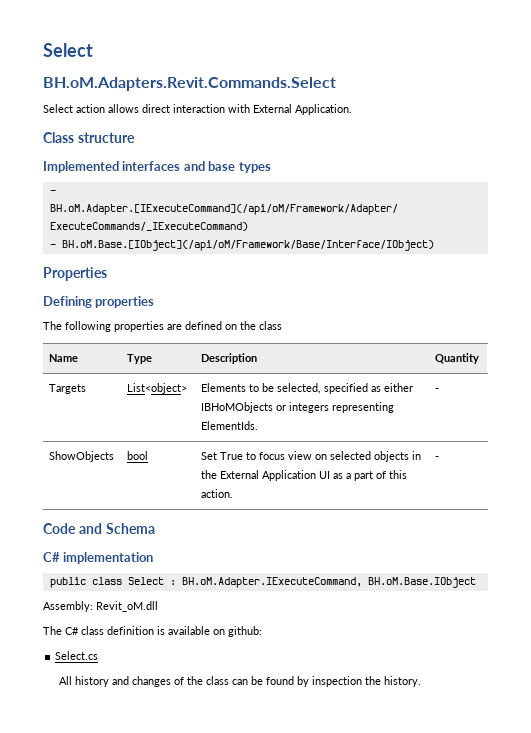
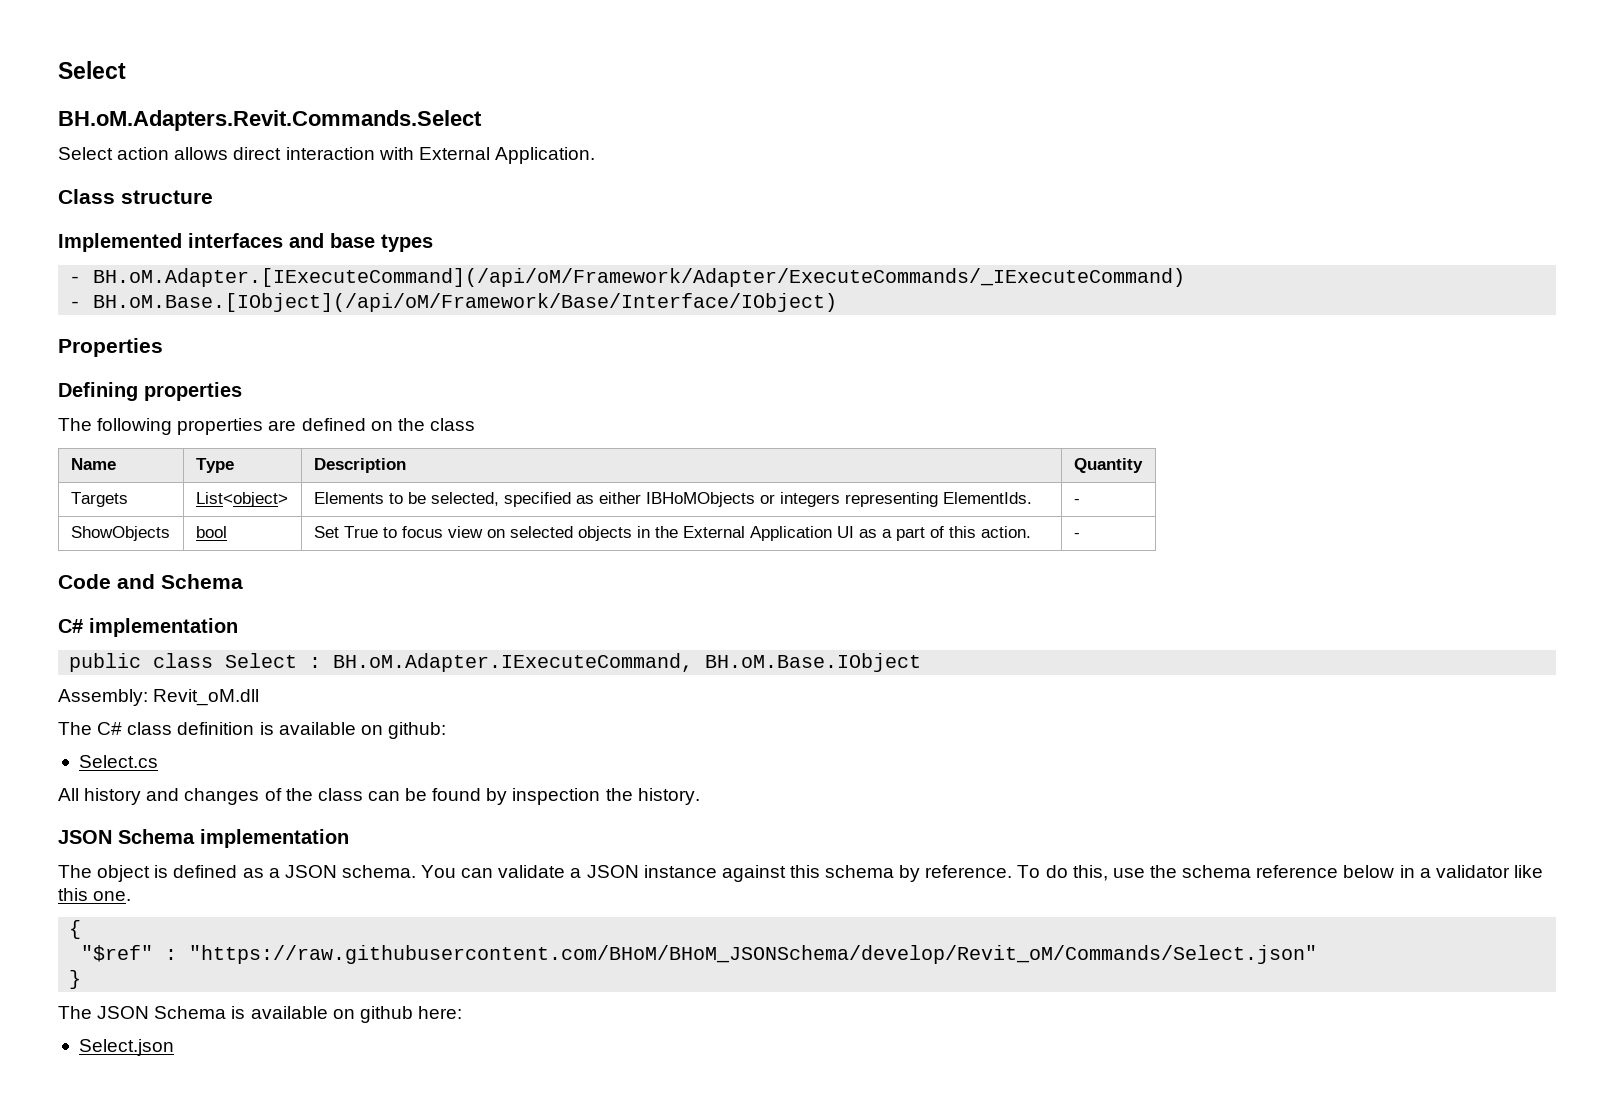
(421, 681) none -> [58,829,349,848] [58,865,1543,882] [58,888,132,901] [69,920,82,939] [81,945,1318,964] [69,970,82,989] [58,1006,462,1023] [78,1039,174,1056] // JSON Schema implementation // The object is defined as a JSON schema. You can validate a JSON instance against this schema by reference. To do this, use the schema reference below in a validator like this one. // { // "$ref" : "https://raw.githubusercontent.com/BHoM/BHoM_JSONSchema/develop/Revit_oM/Commands/Select.json" // } // The JSON Schema is available on github here: // Select.json

